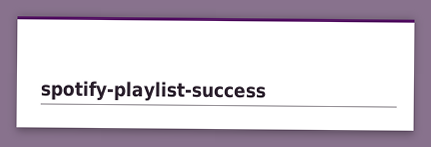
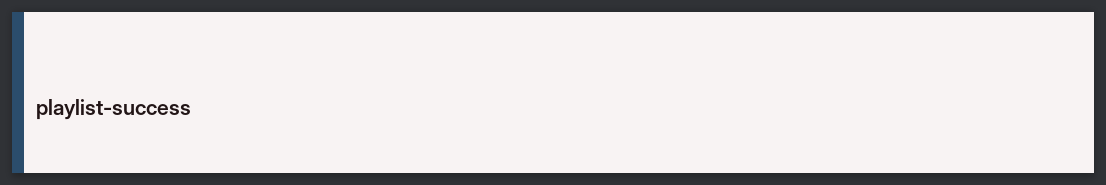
[40,80,266,103] spotify-playlist-success -> [36,99,191,120] playlist-success

